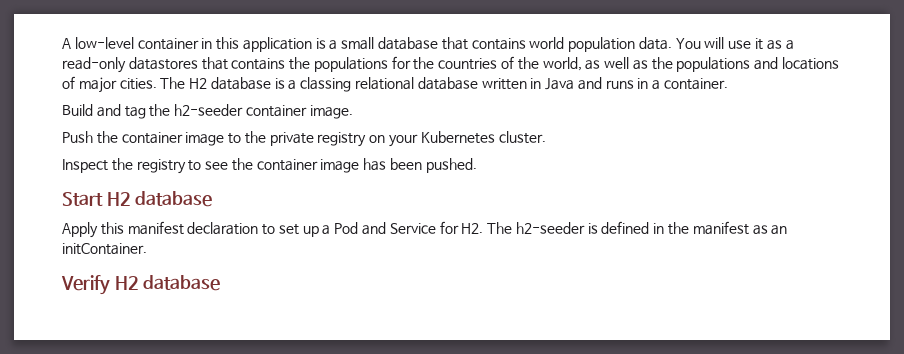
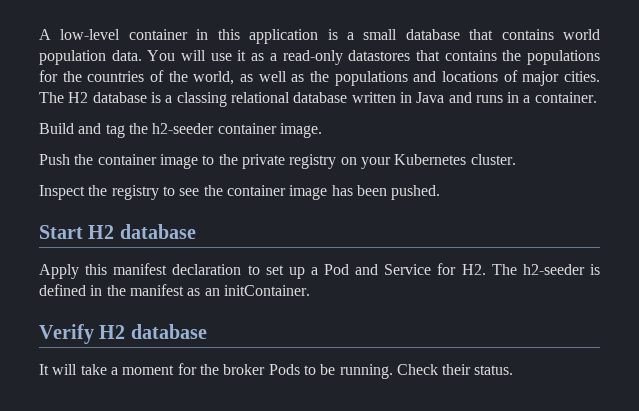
(221, 283) none -> [39,363,514,379] // It will take a moment for the broker Pods to be running. Check their status.

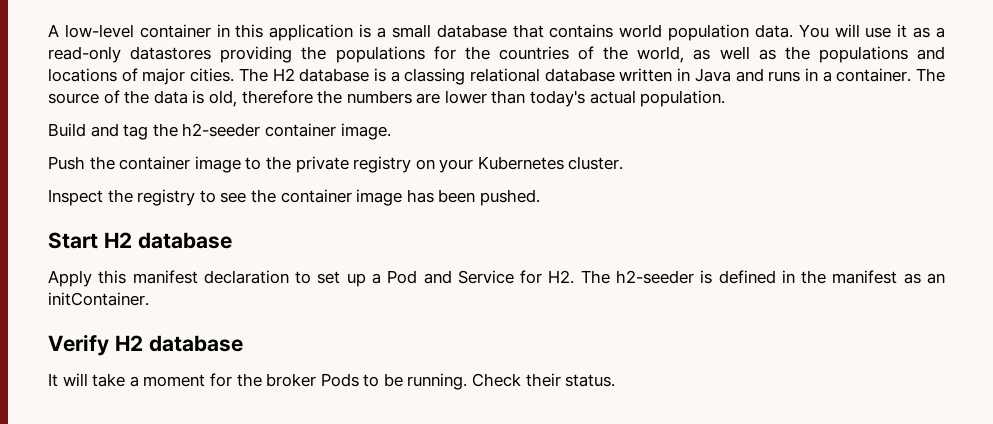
[415,50,497,61] that contains -> [220,46,293,63] providing
(597, 97) none -> [916,68,946,82] [48,90,726,107] The source of the data is old, therefore the numbers are lower than today's actual population.

